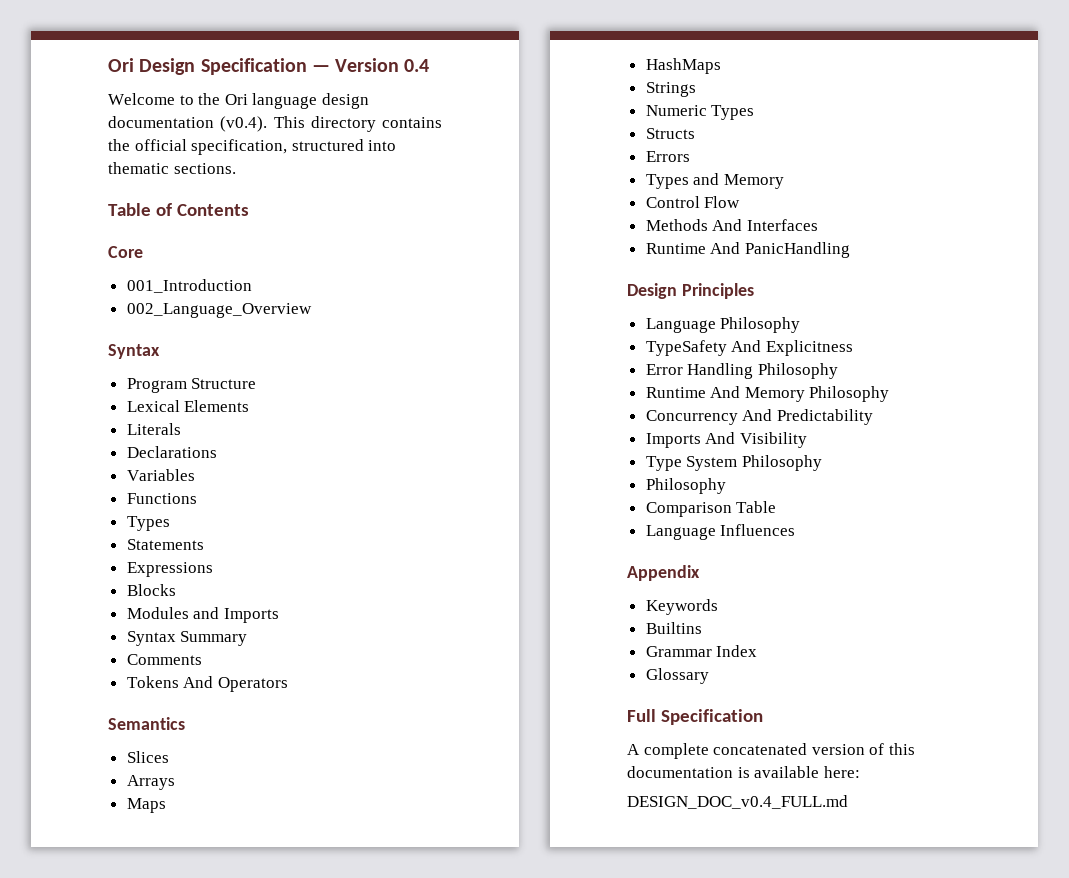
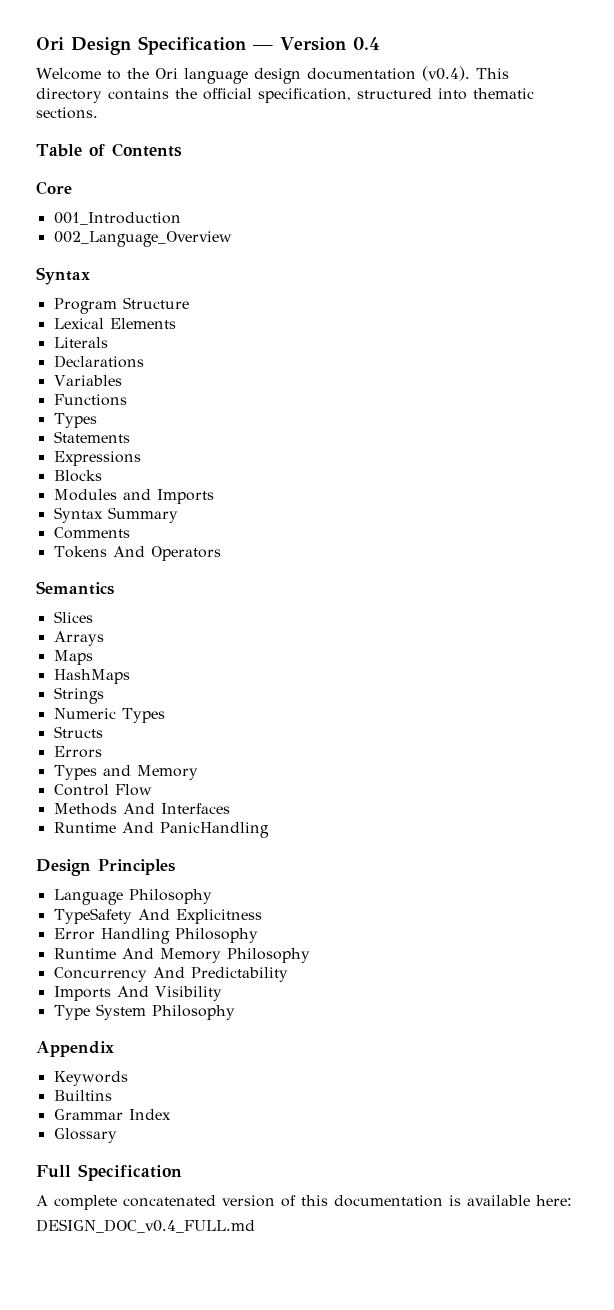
[645,478,726,494] [645,501,777,517] [645,524,796,540] // Philosophy // Comparison Table // Language Influences -> (235, 1012) none

